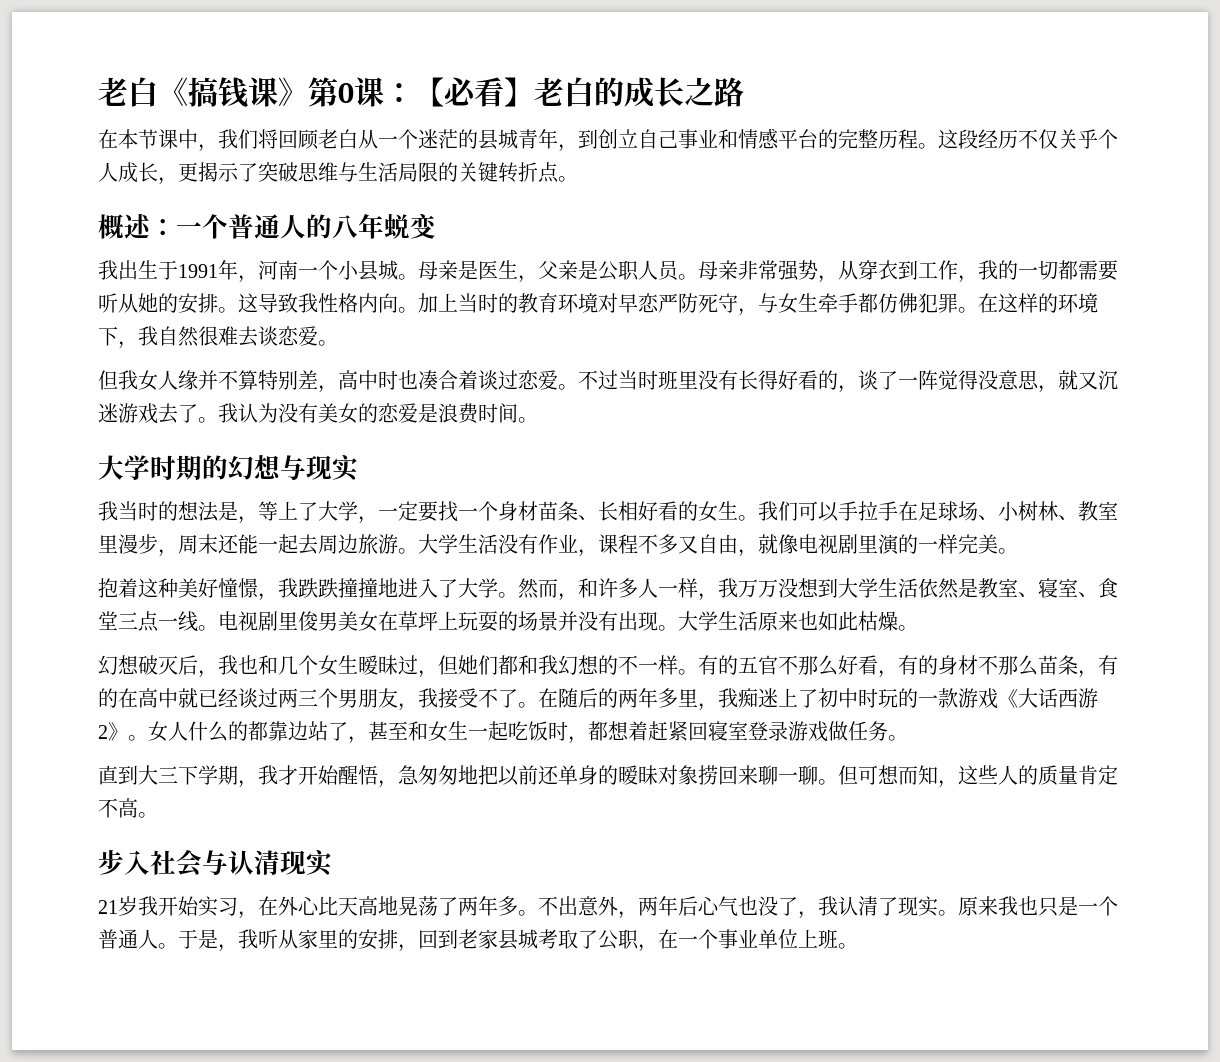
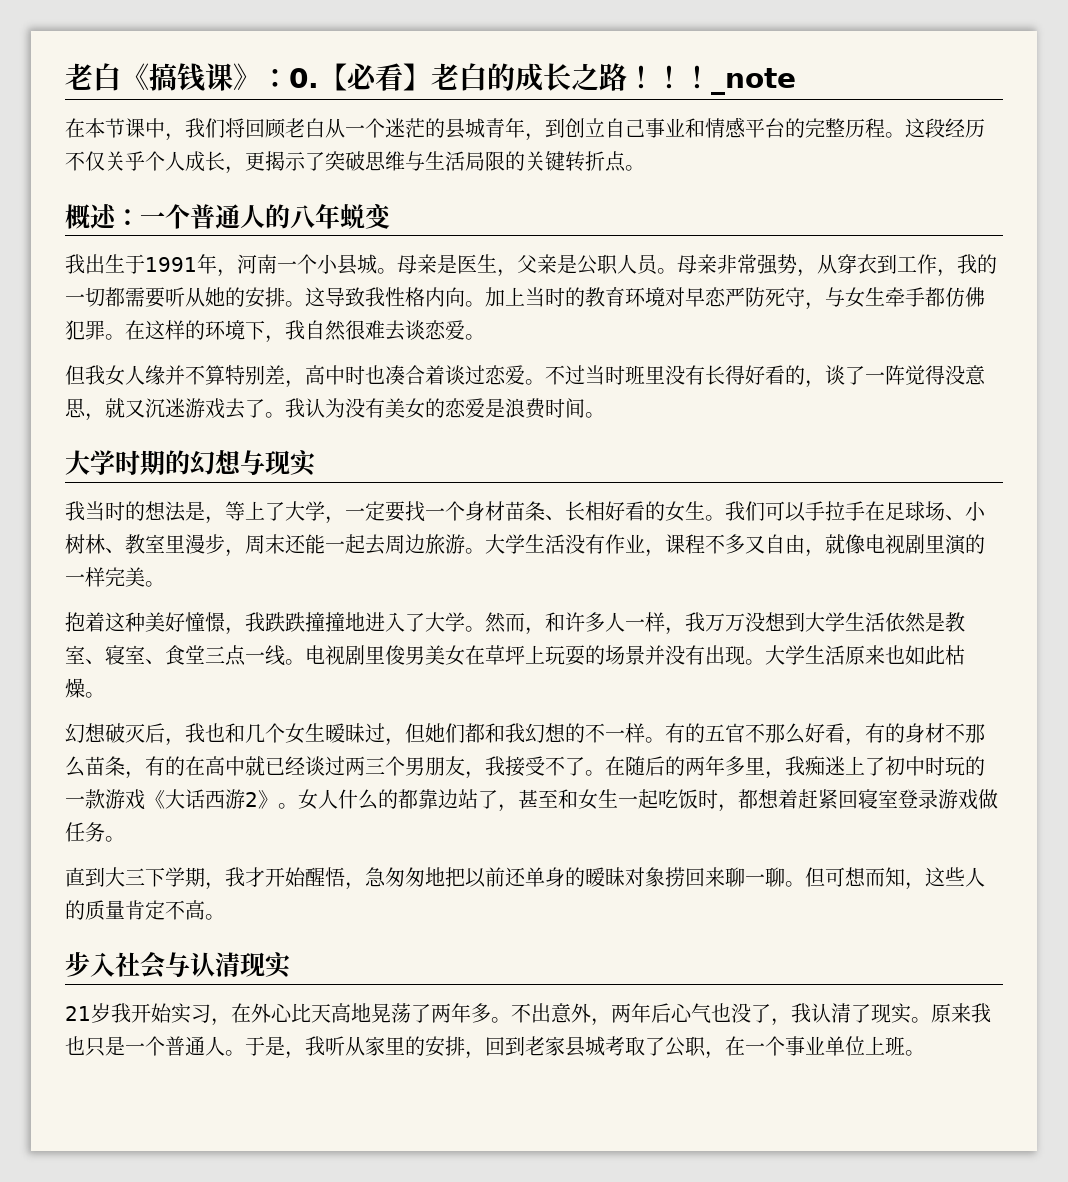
[308,77,414,107] 第0课： -> [261,68,319,88] ：0.
(744, 92) none -> [627,65,796,95] ！！！_note

